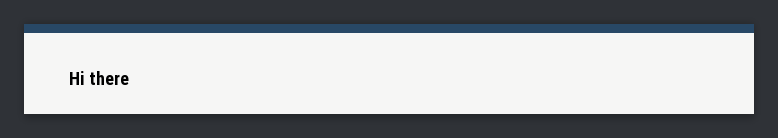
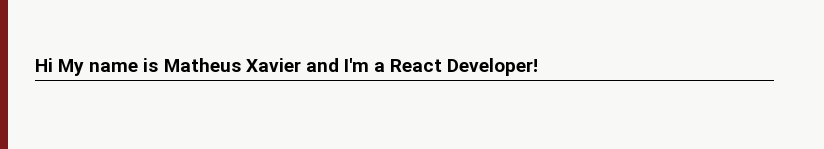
[88,71,129,85] there -> [58,58,539,76] My name is Matheus Xavier and I'm a React Developer!

